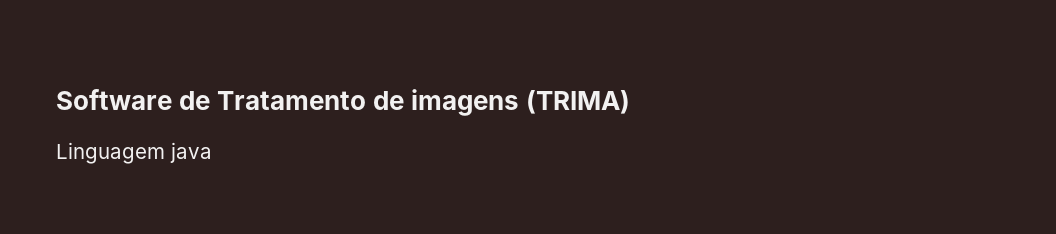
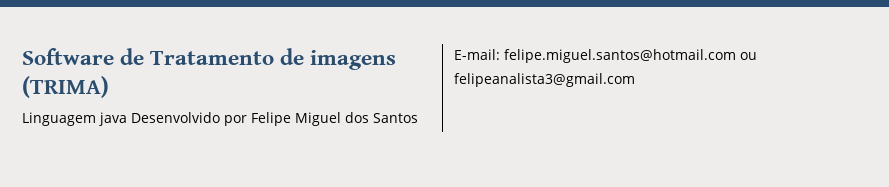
(212, 152) none -> [131,112,418,126] [454,49,757,63] [454,73,635,87] Desenvolvido por Felipe Miguel dos Santos E-mail: felipe.miguel.santos@hotmail.com ou felipeanalista3@gmail.com

